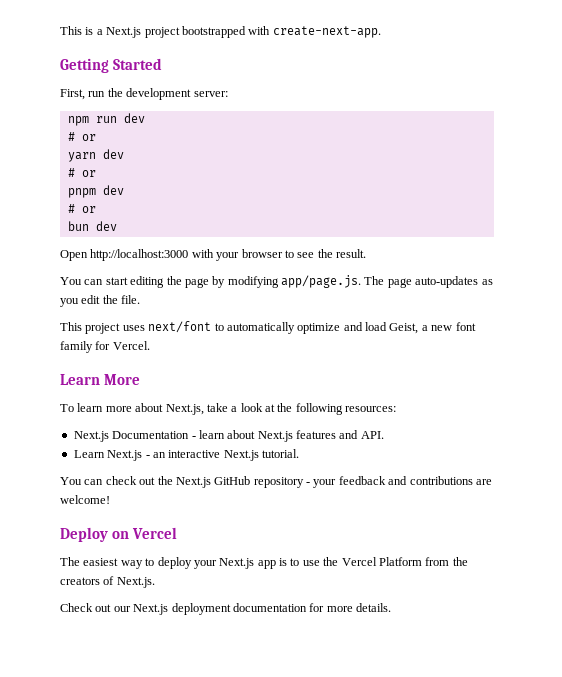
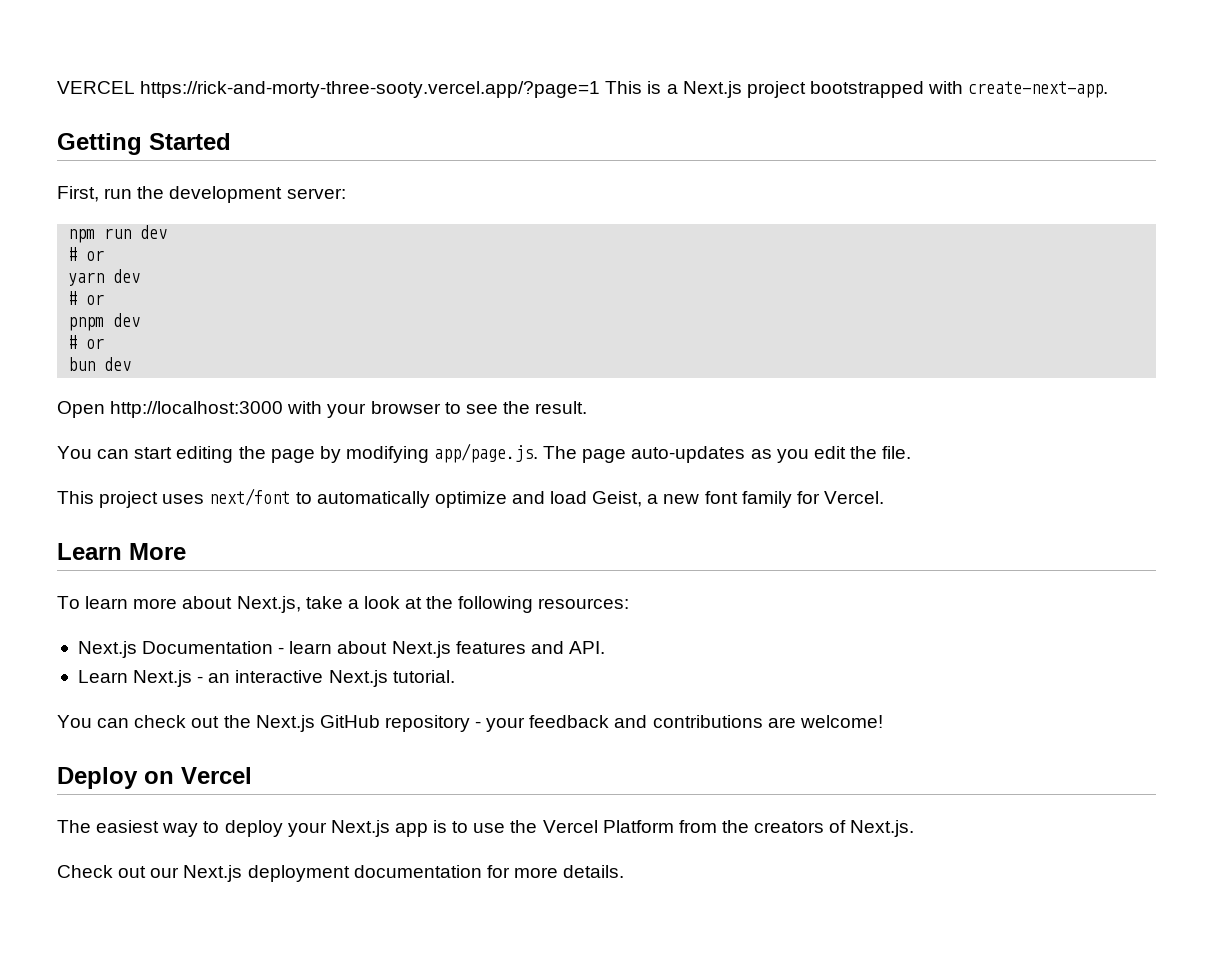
(60, 30) none -> [57,81,601,98] VERCEL https://rick-and-morty-three-sooty.vercel.app/?page=1

